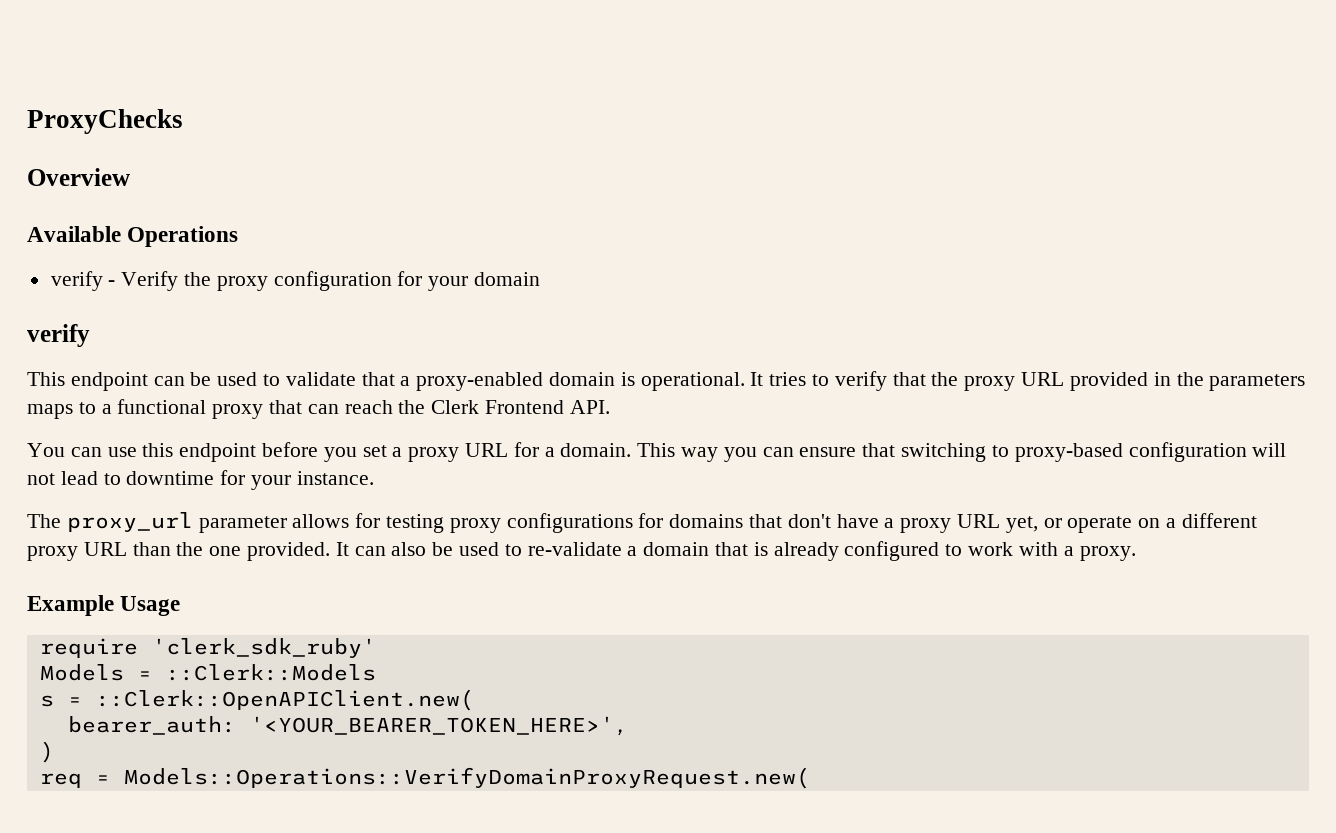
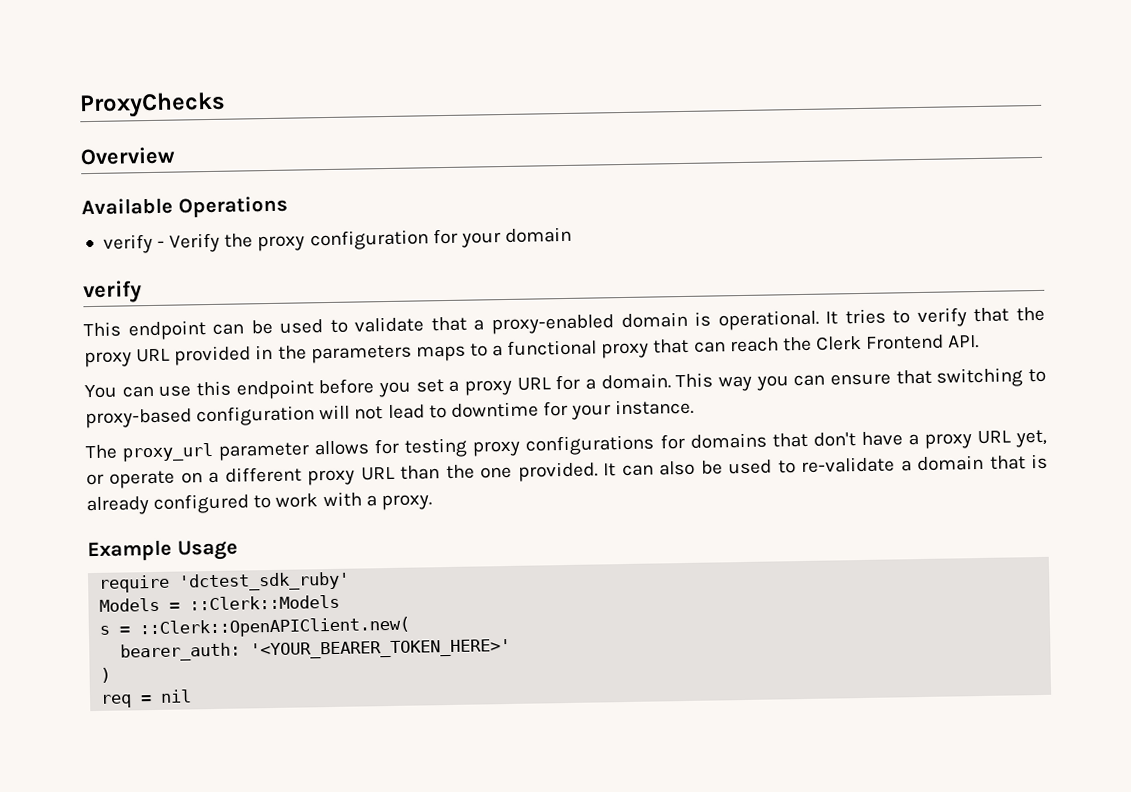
[151,638,376,658] 'clerk_sdk_ruby' -> [178,571,351,592] 'dctest_sdk_ruby'
[249,716,628,736] '<YOUR_BEARER_TOKEN_HERE>', -> [250,638,512,660] '<YOUR_BEARER_TOKEN_HERE>'
[123,767,810,789] Models::Operations::VerifyDomainProxyRequest.new( -> [160,689,193,703] nil

